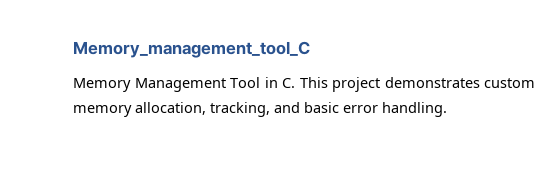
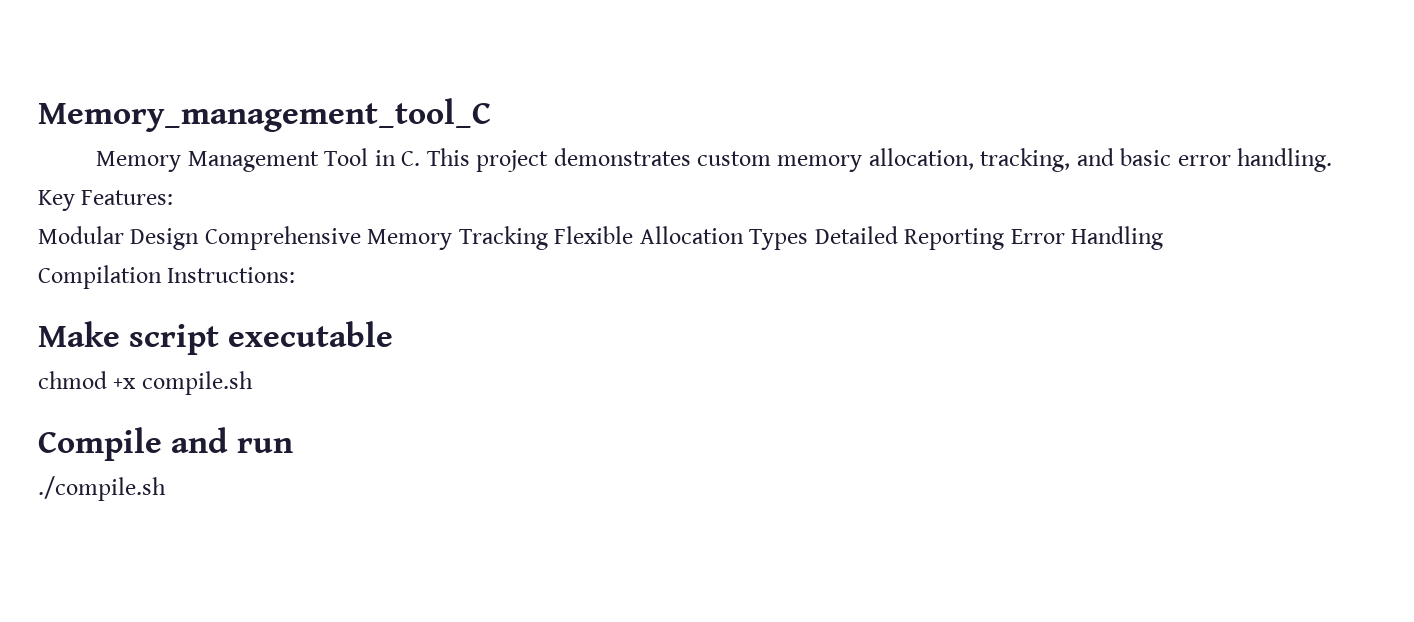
(447, 109) none -> [38,190,174,211] [38,226,1164,250] [38,265,296,289] [38,321,394,355] [38,371,253,395] [38,427,294,461] [38,476,166,501] // Key Features: // Modular Design Comprehensive Memory Tracking Flexible Allocation Types Detailed Reporting Error Handling // Compilation Instructions: // Make script executable // chmod +x compile.sh // Compile and run // ./compile.sh

